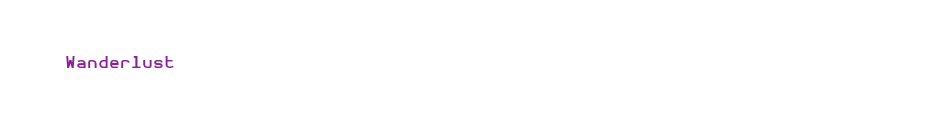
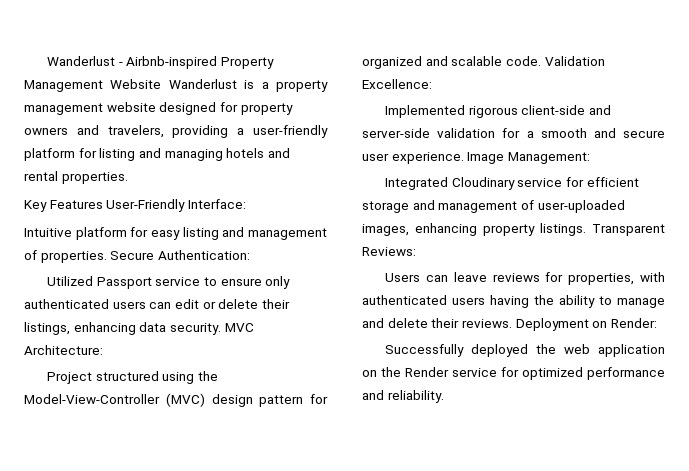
[65,56,175,68] Wanderlust -> [46,56,274,69] [24,79,328,92] [24,102,293,115] [24,125,328,138] [24,148,290,161] [24,171,128,184] [24,199,246,212] [24,227,327,240] [24,250,250,263] [46,276,291,289] [24,299,290,309] [24,322,254,335] [24,345,103,355] [46,371,218,384] [24,393,328,407] [362,56,605,69] [362,79,432,89] [384,105,611,118] [362,128,665,138] [362,152,590,164] [384,177,639,190] [362,200,625,213] [362,223,665,236] [362,247,416,256] [384,272,665,285] [362,295,665,308] [362,318,657,331] [384,344,665,357] [362,367,665,380] [362,390,444,403] Wanderlust - Airbnb-inspired Property Management Website Wanderlust is a property management website designed for property owners and travelers, providing a user-friendly platform for listing and managing hotels and rental properties. // Key Features User-Friendly Interface: // Intuitive platform for easy listing and management of properties. Secure Authentication: // Utilized Passport service to ensure only authenticated users can edit or delete their listings, enhancing data security. MVC Architecture: // Project structured using the Model-View-Controller (MVC) design pattern for organized and scalable code. Validation Excellence: // Implemented rigorous client-side and server-side validation for a smooth and secure user experience. Image Management: // Integrated Cloudinary service for efficient storage and management of user-uploaded images, enhancing property listings. Transparent Reviews: // Users can leave reviews for properties, with authenticated users having the ability to manage and delete their reviews. Deployment on Render: // Successfully deployed the web application on the Render service for optimized performance and reliability.

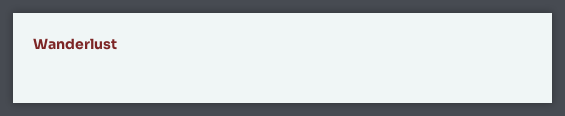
[46,56,274,69] [24,79,328,92] [24,102,293,115] [24,125,328,138] [24,148,290,161] [24,171,128,184] [24,199,246,212] [24,227,327,240] [24,250,250,263] [46,276,291,289] [24,299,290,309] [24,322,254,335] [24,345,103,355] [46,371,218,384] [24,393,328,407] [362,56,605,69] [362,79,432,89] [384,105,611,118] [362,128,665,138] [362,152,590,164] [384,177,639,190] [362,200,625,213] [362,223,665,236] [362,247,416,256] [384,272,665,285] [362,295,665,308] [362,318,657,331] [384,344,665,357] [362,367,665,380] [362,390,444,403] Wanderlust - Airbnb-inspired Property Management Website Wanderlust is a property management website designed for property owners and travelers, providing a user-friendly platform for listing and managing hotels and rental properties. // Key Features User-Friendly Interface: // Intuitive platform for easy listing and management of properties. Secure Authentication: // Utilized Passport service to ensure only authenticated users can edit or delete their listings, enhancing data security. MVC Architecture: // Project structured using the Model-View-Controller (MVC) design pattern for organized and scalable code. Validation Excellence: // Implemented rigorous client-side and server-side validation for a smooth and secure user experience. Image Management: // Integrated Cloudinary service for efficient storage and management of user-uploaded images, enhancing property listings. Transparent Reviews: // Users can leave reviews for properties, with authenticated users having the ability to manage and delete their reviews. Deployment on Render: // Successfully deployed the web application on the Render service for optimized performance and reliability. -> [33,38,117,50] Wanderlust

